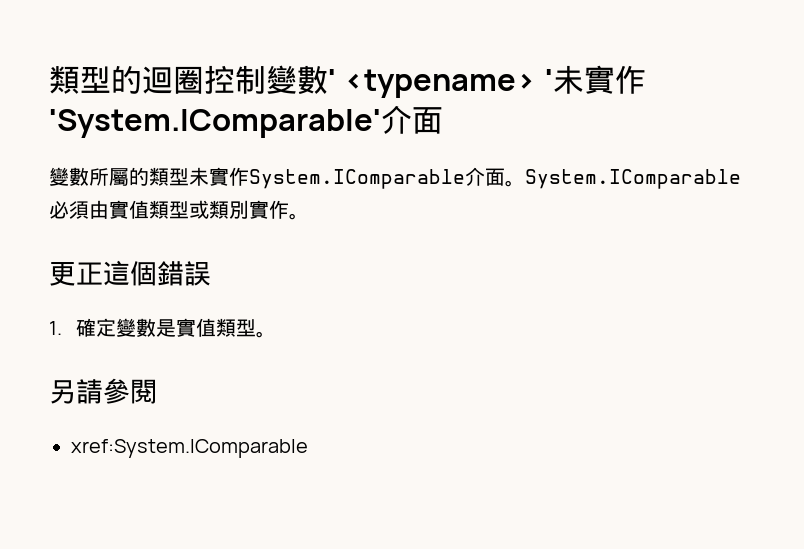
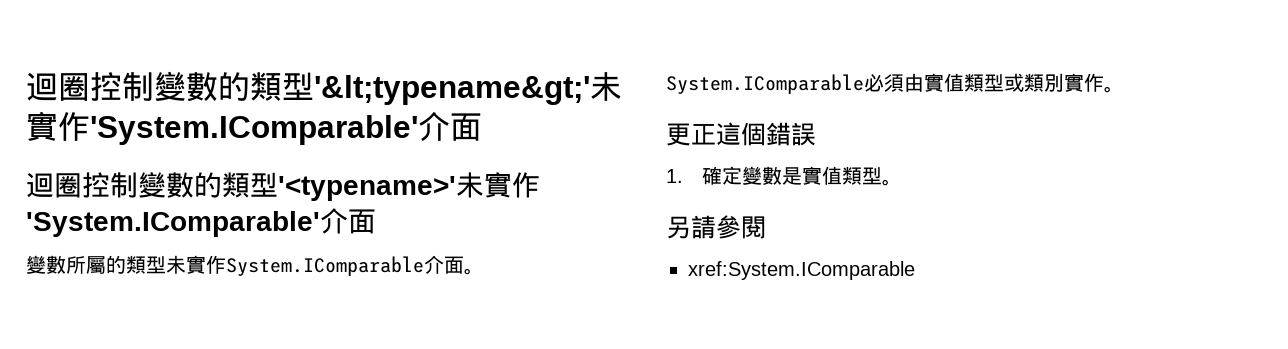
[49,65,553,98] 類型的迴圈控制變數' <typename> ' -> [26,71,622,105] [26,111,482,145] [26,172,456,201] 迴圈控制變數的類型'&lt;typename&gt;'未實作'System.IComparable'介面 // 迴圈控制變數的類型'<typename>'

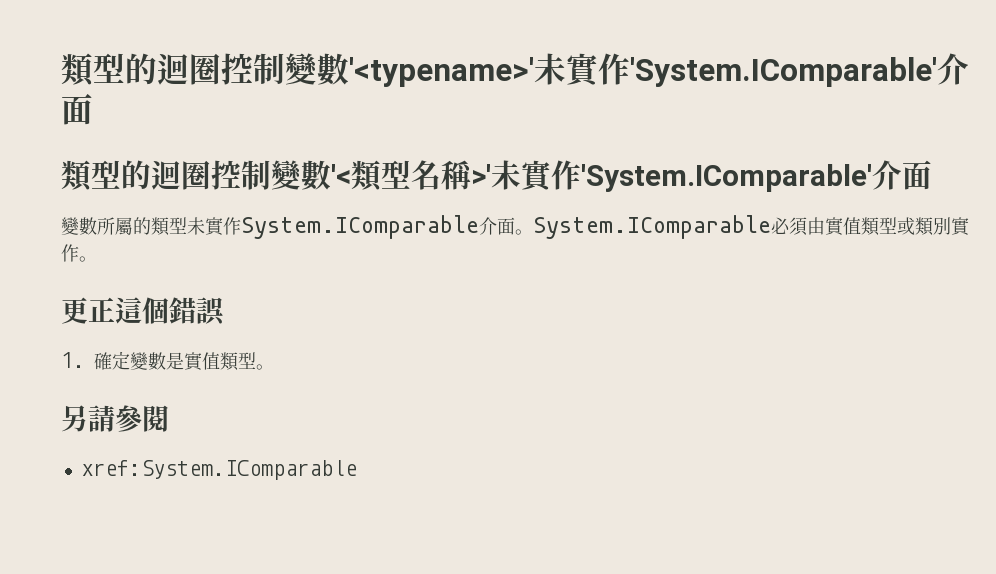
[26,71,622,105] [26,111,482,145] [26,172,456,201] 迴圈控制變數的類型'&lt;typename&gt;'未實作'System.IComparable'介面 // 迴圈控制變數的類型'<typename>' -> [61,53,969,87] [61,93,93,125] [61,160,491,191] 類型的迴圈控制變數'<typename>'未實作'System.IComparable'介面 // 類型的迴圈控制變數'<類型名稱>'

